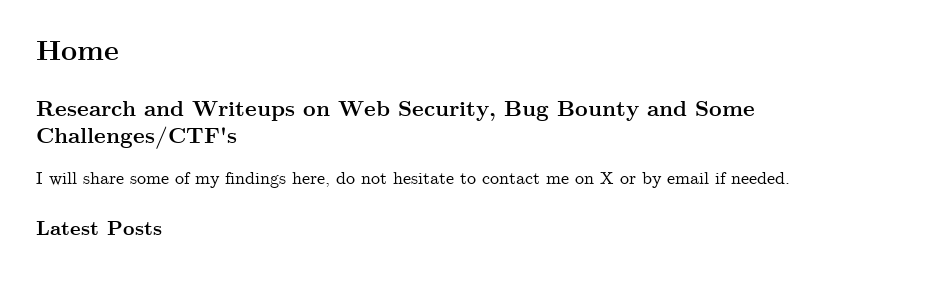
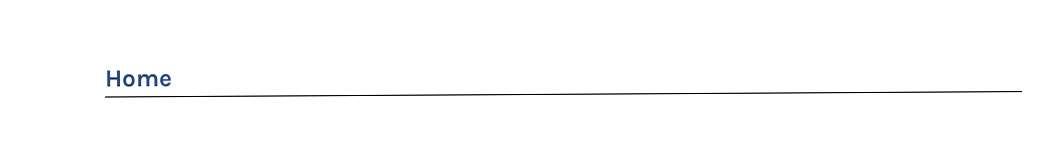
[36,101,755,121] [36,126,237,149] [36,172,790,188] [36,221,162,235] // Research and Writeups on Web Security, Bug Bounty and Some Challenges/CTF's // I will share some of my findings here, do not hesitate to contact me on X or by email if needed. // Latest Posts -> (173, 79) none

